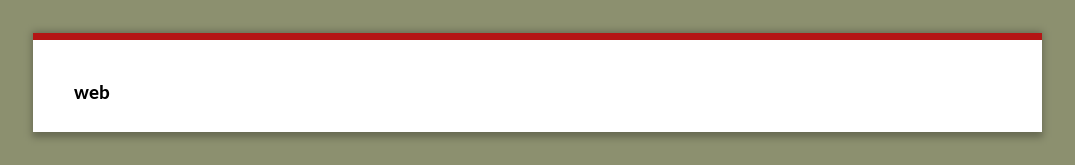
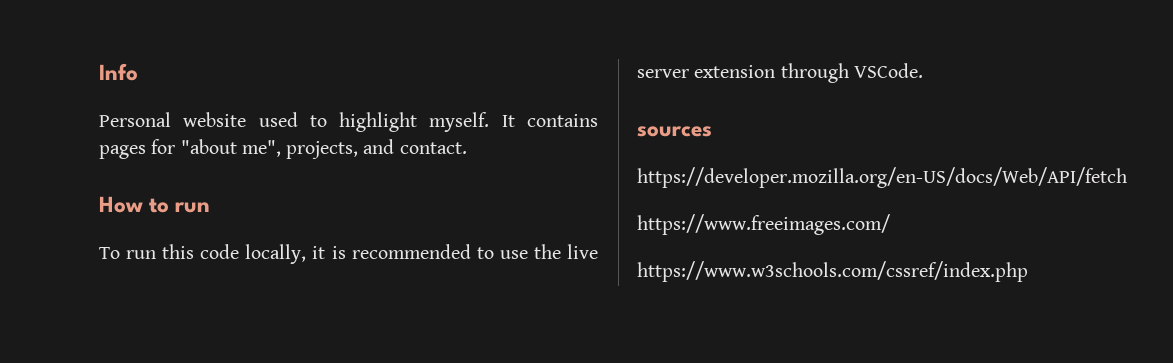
[74,85,110,99] web -> [99,63,138,81] [99,112,598,132] [99,139,467,159] [99,196,211,213] [99,244,598,264] [637,63,923,83] [637,126,712,137] [637,167,1127,188] [637,214,890,235] [637,261,1028,282] Info // Personal website used to highlight myself. It contains pages for "about me", projects, and contact. // How to run // To run this code locally, it is recommended to use the live server extension through VSCode. // sources // https://developer.mozilla.org/en-US/docs/Web/API/fetch // https://www.freeimages.com/ // https://www.w3schools.com/cssref/index.php

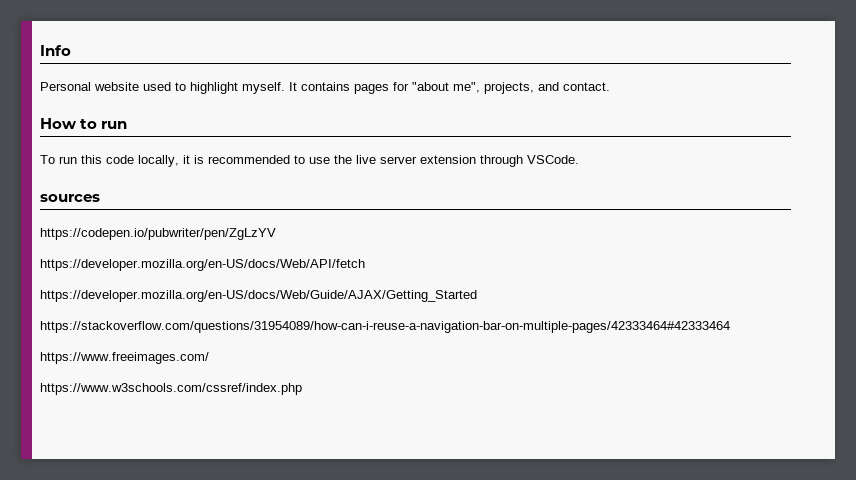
(712, 131) none -> [40,228,276,240] // https://codepen.io/pubwriter/pen/ZgLzYV
(1127, 177) none -> [40,290,477,302] [40,321,730,333] // https://developer.mozilla.org/en-US/docs/Web/Guide/AJAX/Getting_Started // https://stackoverflow.com/questions/31954089/how-can-i-reuse-a-navigation-bar-on-multiple-pages/42333464#42333464

